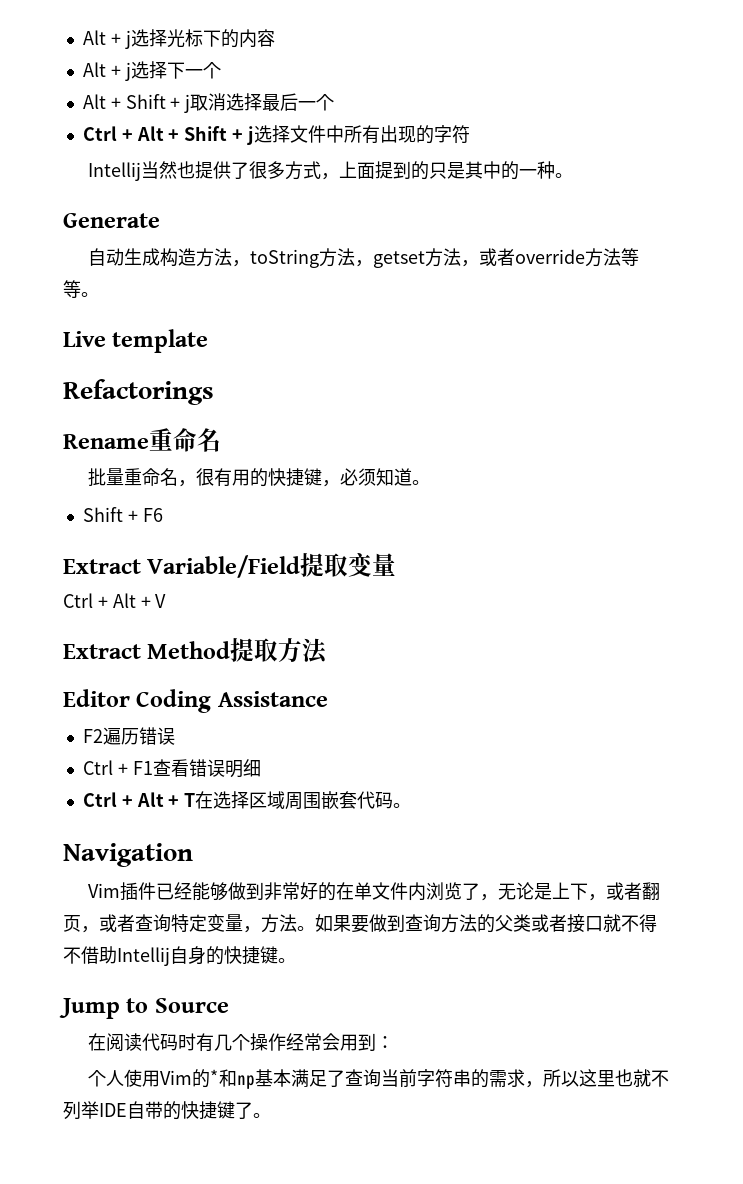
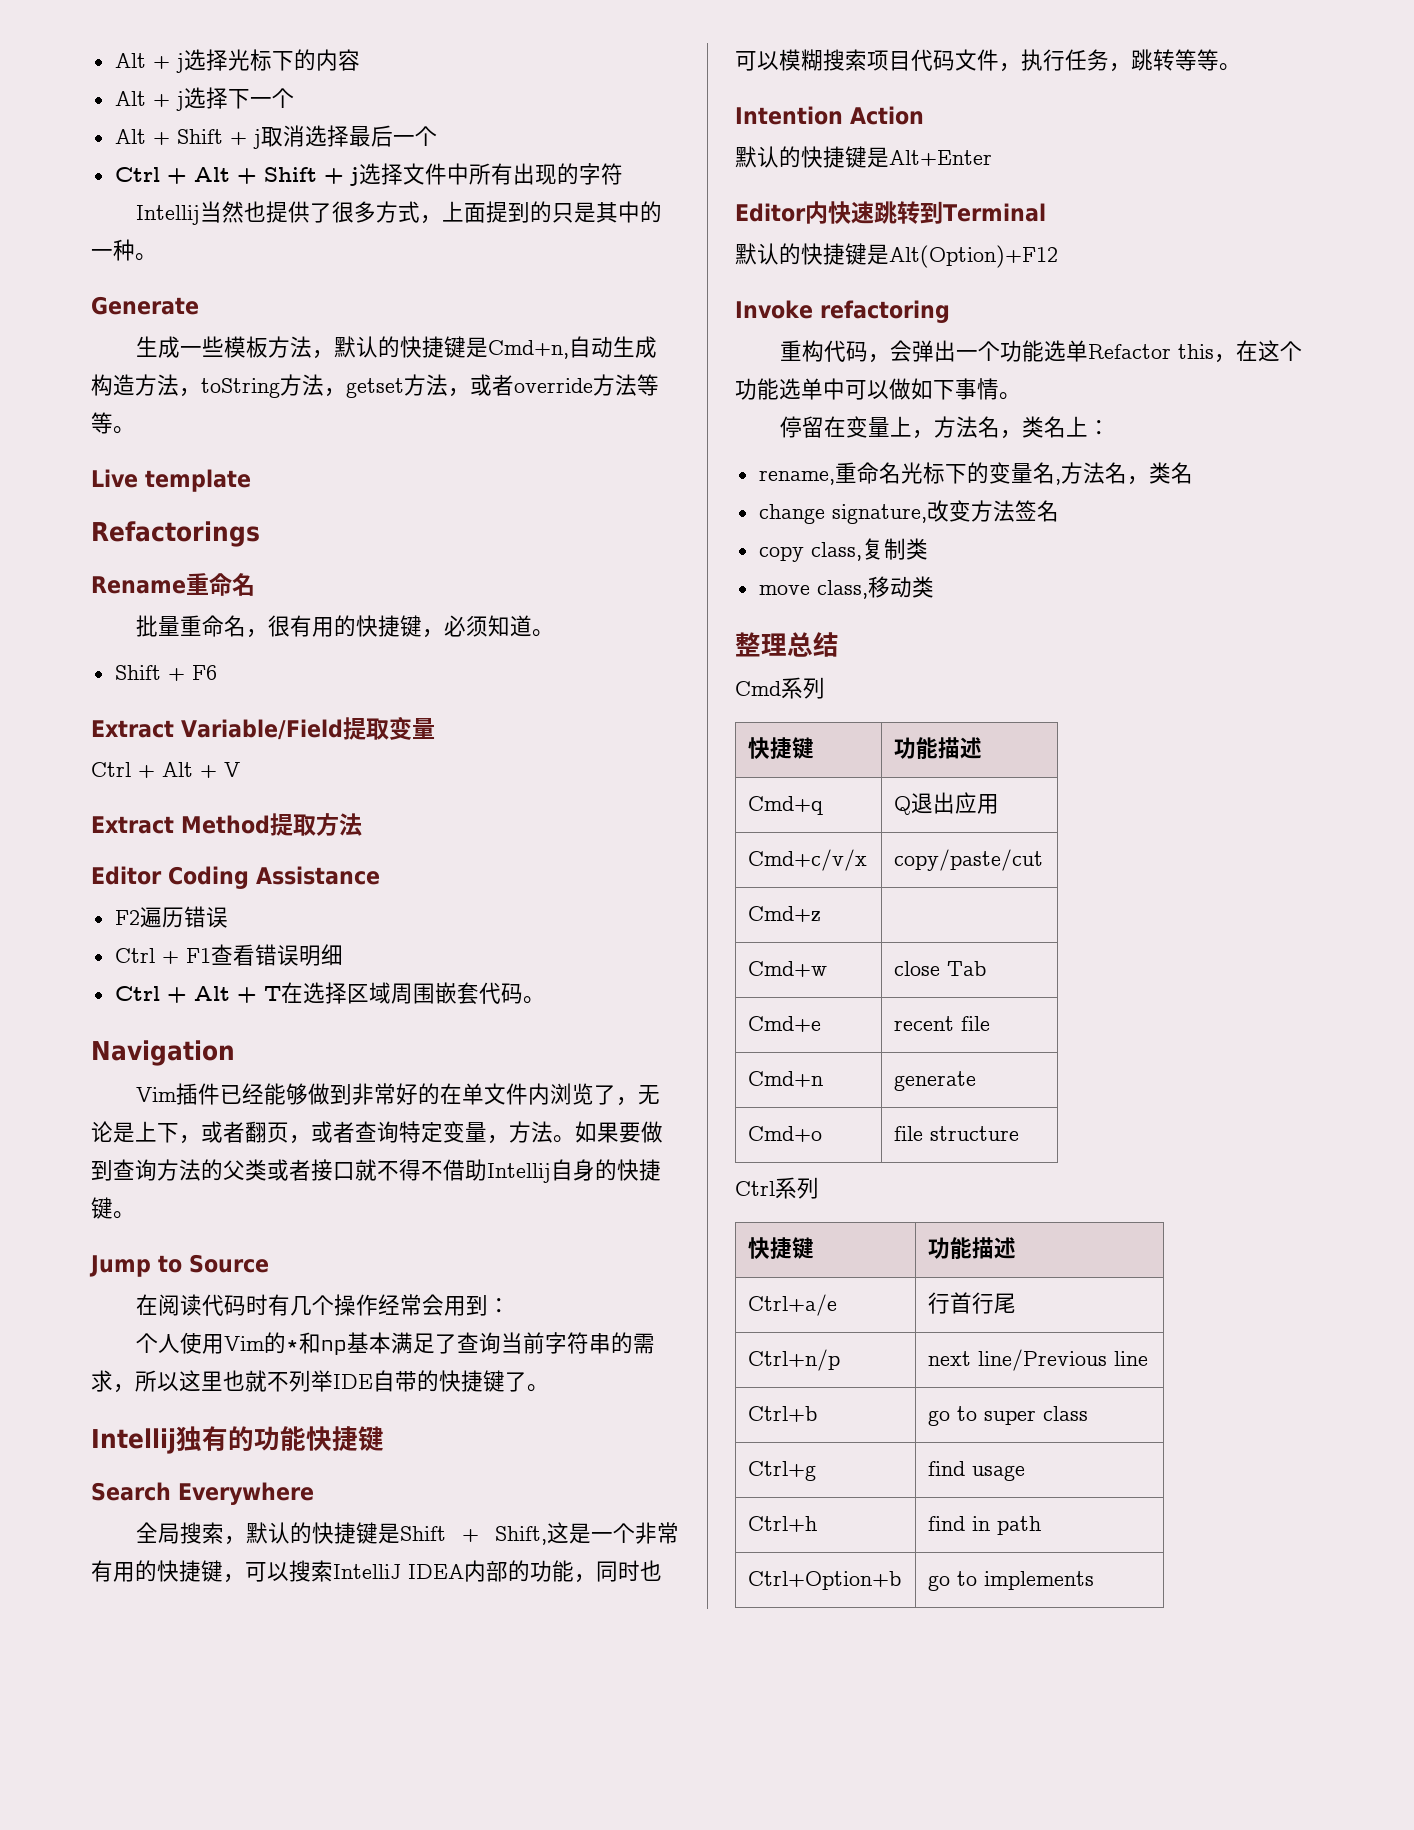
(160, 220) none -> [136,336,570,359] 生成一些模板方法，默认的快捷键是Cmd+n,
(271, 1115) none -> [91,1426,384,1454] [91,1482,314,1505] [136,1522,679,1545] [91,1560,662,1583] [735,49,1241,72] [735,106,924,125] [735,146,992,168] [735,201,1046,224] [735,243,1058,268] [735,300,950,323] [780,340,1303,363] [735,378,1021,400] [780,416,1111,439] [758,462,1193,485] [758,500,1059,524] [758,538,928,562] [758,576,934,599] [735,632,839,657] [735,677,825,699] [748,737,815,759] [894,737,983,759] [748,796,824,815] [894,792,1000,815] [748,849,868,871] [894,849,1044,871] [748,906,822,922] [748,961,828,977] [894,961,987,976] [748,1016,822,1032] [894,1016,991,1031] [748,1071,824,1087] [894,1071,977,1091] [748,1126,823,1142] [894,1126,1020,1141] [735,1177,819,1199] [748,1237,815,1259] [928,1237,1017,1259] [748,1294,838,1316] [928,1292,1017,1314] [748,1349,841,1371] [928,1349,1149,1371] [748,1406,818,1422] [928,1406,1089,1426] [748,1461,817,1481] [928,1461,1026,1481] [748,1516,818,1532] [928,1516,1042,1535] [748,1571,902,1590] [928,1571,1095,1591] // Intellij独有的功能快捷键 // Search Everywhere // 全局搜索，默认的快捷键是Shift + Shift,这是一个非常有用的快捷键，可以搜索IntelliJ IDEA内部的功能，同时也可以模糊搜索项目代码文件，执行任务，跳转等等。 // Intention Action // 默认的快捷键是Alt+Enter // Editor内快速跳转到Terminal // 默认的快捷键是Alt(Option)+F12 // Invoke refactoring // 重构代码，会弹出一个功能选单Refactor this，在这个功能选单中可以做如下事情。 // 停留在变量上，方法名，类名上： // rename,重命名光标下的变量名,方法名，类名 // change signature,改变方法签名 // copy class,复制类 // move class,移动类 // 整理总结 // Cmd系列 // 快捷键 | 功能描述 // Cmd+q | Q退出应用 // Cmd+c/v/x | copy/paste/cut // Cmd+z | // Cmd+w | close Tab // Cmd+e | recent file // Cmd+n | generate // Cmd+o | file structure // Ctrl系列 // 快捷键 | 功能描述 // Ctrl+a/e | 行首行尾 // Ctrl+n/p | next line/Previous line // Ctrl+b | go to super class // Ctrl+g | find usage // Ctrl+h | find in path // Ctrl+Option+b | go to implements

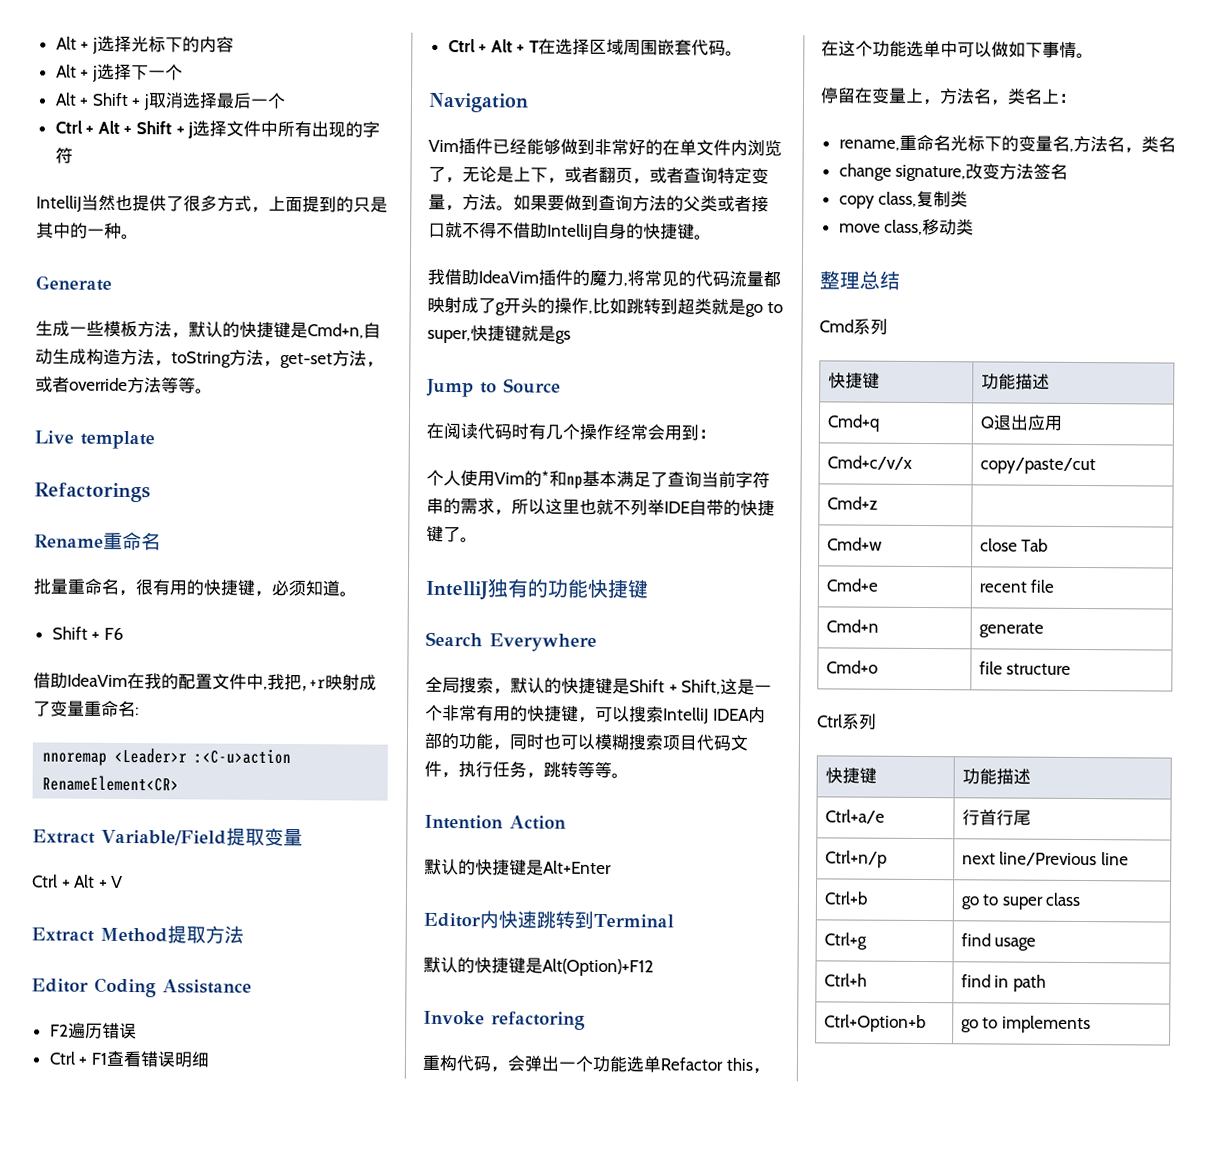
[136,205,201,225] Intellij -> [36,195,82,212] IntelliJ
[346,378,404,398] getset -> [280,352,333,369] get-set
(217, 672) none -> [33,672,377,692] [33,700,139,718] [42,747,292,766] [42,775,180,792] // 借助IdeaVim在我的配置文件中,我把,+r映射成了变量重命名: // nnoremap <Leader>r :<C-u>action RenameElement<CR>
[487,1163,551,1183] Intellij -> [547,223,593,240] IntelliJ
(135, 1215) none -> [427,268,781,288] [427,296,783,317] [427,325,571,344] // 我借助IdeaVim插件的魔力,将常见的代码流量都映射成了g开头的操作,比如跳转到超类就是go to super,快捷键就是gs
[91,1428,176,1454] Intellij -> [425,580,488,601] IntelliJ

